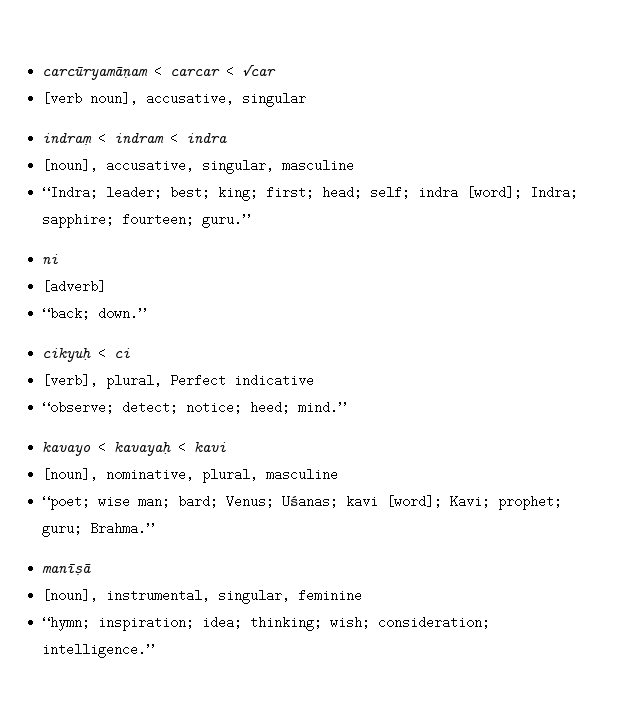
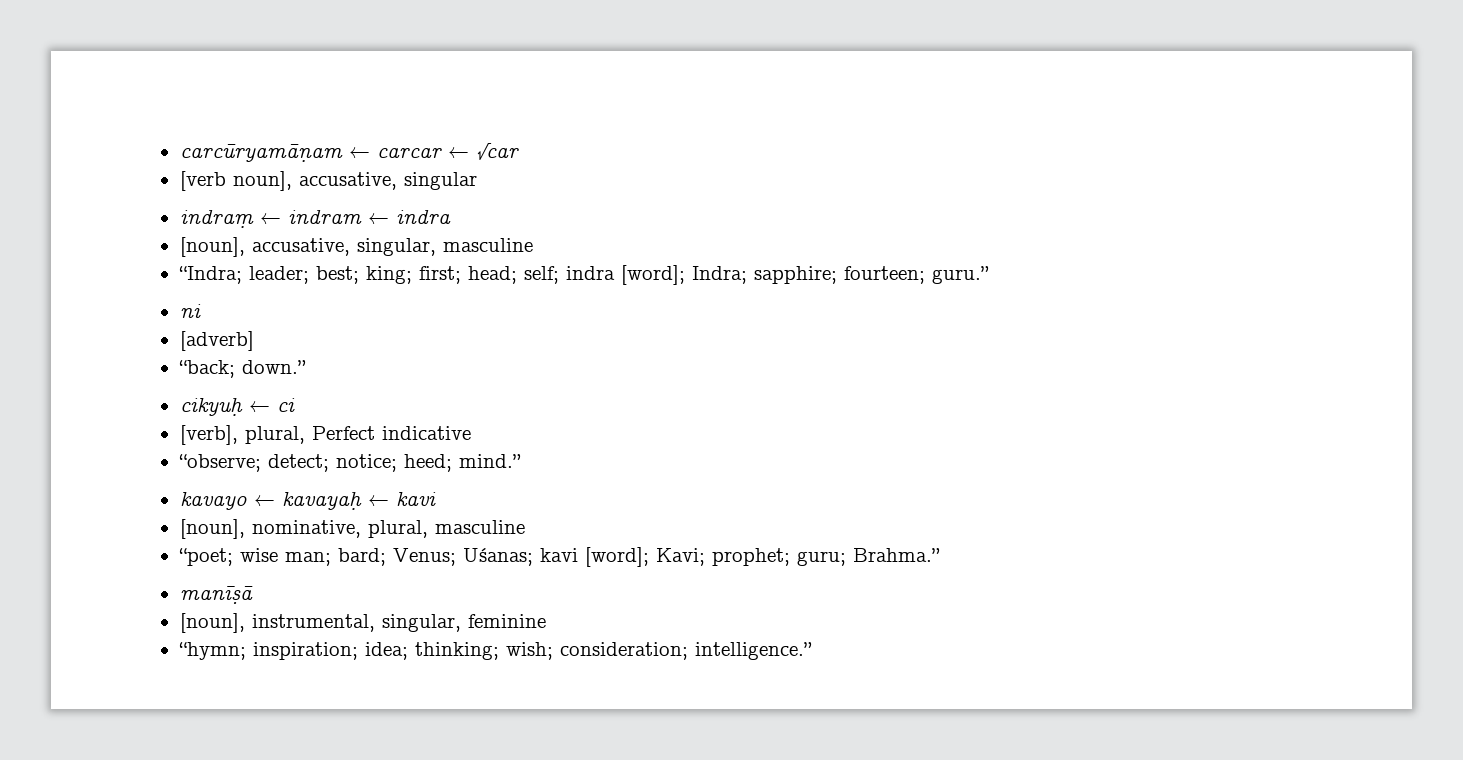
[154,65,235,78] < carcar < -> [348,147,469,158] ← carcar ←
[98,132,179,145] < indram < -> [259,210,389,224] ← indram ←
[98,347,107,360] < -> [248,401,270,412] ←
[98,441,187,456] < kavayaḥ < -> [253,492,389,510] ← kavayaḥ ←

